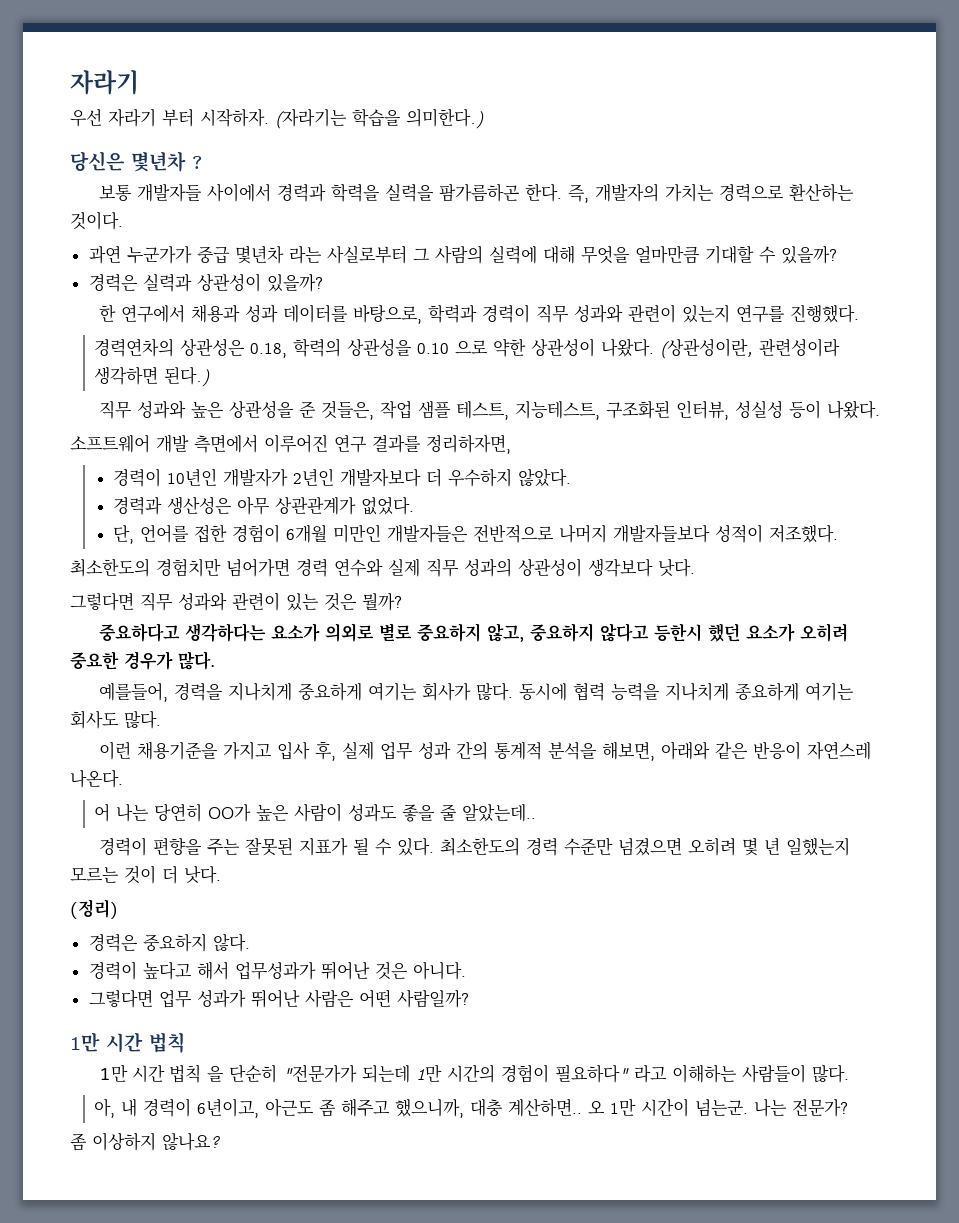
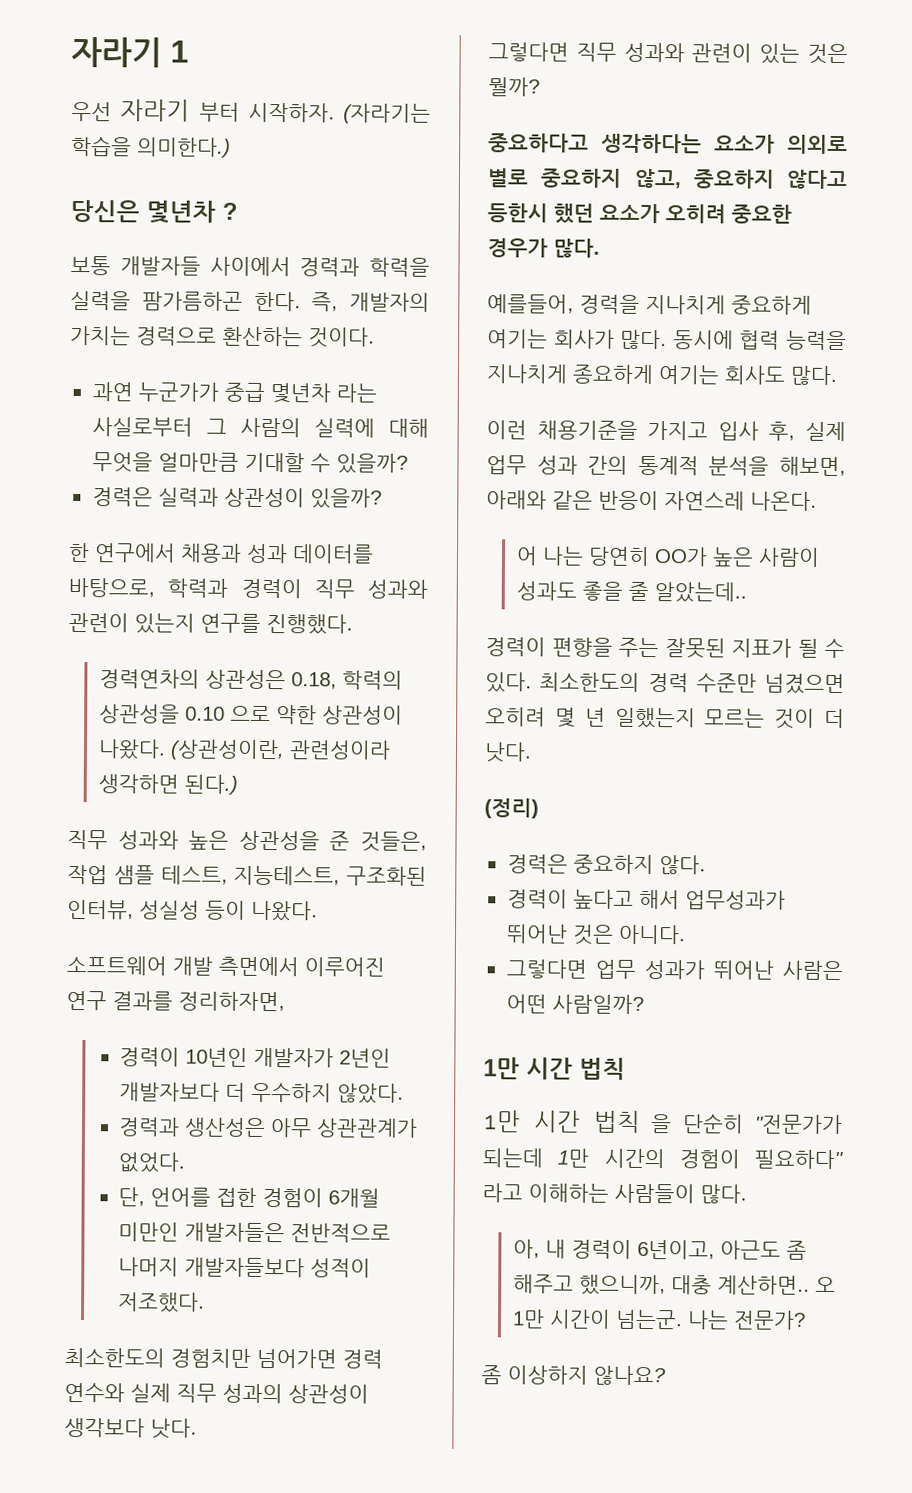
[70,70,139,95] 자라기 -> [71,36,189,68] 자라기 1

